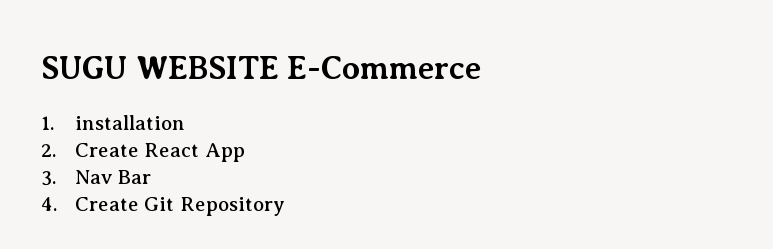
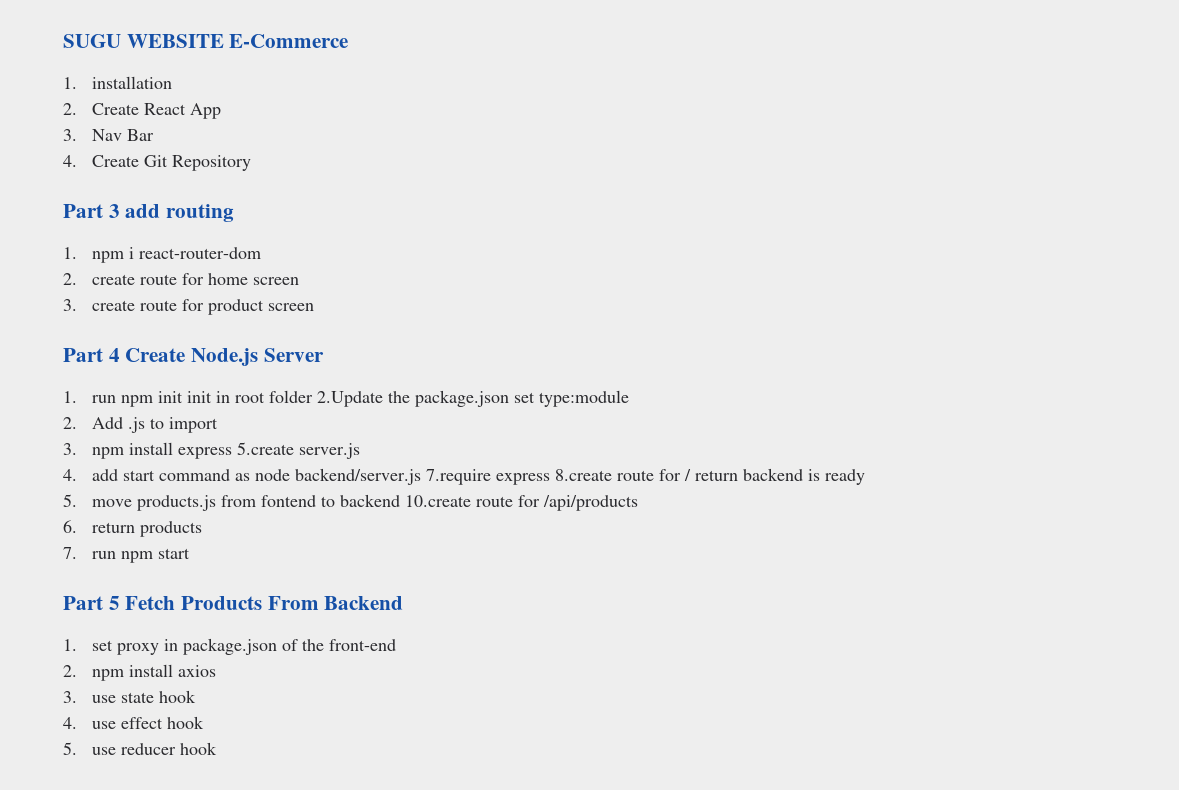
(285, 206) none -> [63,204,235,222] [63,247,262,263] [63,273,300,285] [63,299,315,315] [63,348,324,366] [63,390,630,407] [63,417,219,433] [63,442,361,459] [63,468,866,485] [63,494,639,511] [63,520,203,537] [63,547,191,563] [63,596,404,610] [63,638,397,655] [63,664,217,681] [63,690,197,703] [63,716,205,729] [63,742,218,755] // Part 3 add routing // 1. npm i react-router-dom // 2. create route for home screen // 3. create route for product screen // Part 4 Create Node.js Server // 1. run npm init init in root folder 2.Update the package.json set type:module // 2. Add .js to import // 3. npm install express 5.create server.js // 4. add start command as node backend/server.js 7.require express 8.create route for / return backend is ready // 5. move products.js from fontend to backend 10.create route for /api/products // 6. return products // 7. run npm start // Part 5 Fetch Products From Backend // 1. set proxy in package.json of the front-end // 2. npm install axios // 3. use state hook // 4. use effect hook // 5. use reducer hook

